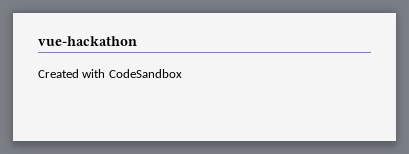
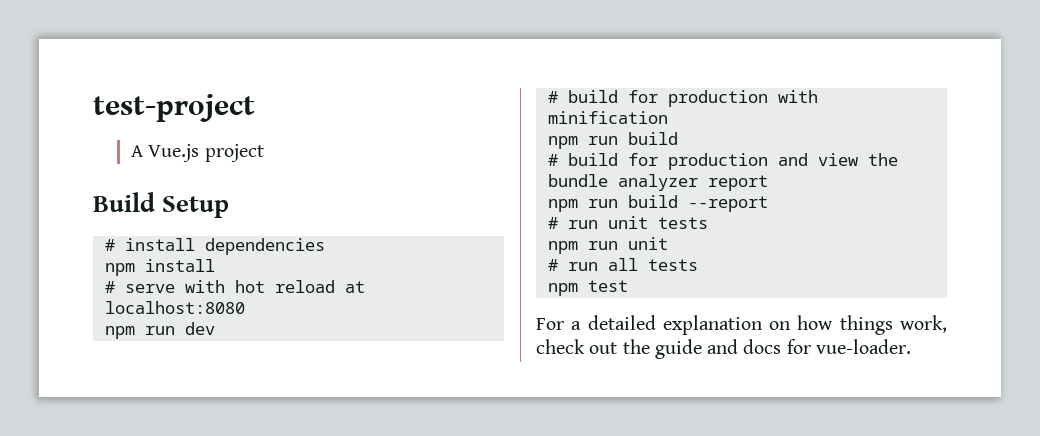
[38,36,137,46] [38,69,182,78] vue-hackathon // Created with CodeSandbox -> [93,94,255,122] [131,144,264,162] [93,192,230,218] [104,238,325,255] [104,259,215,276] [104,280,365,293] [104,301,245,314] [104,322,215,339] [547,90,818,107] [547,111,668,124] [547,132,678,149] [547,153,898,170] [547,174,768,191] [547,195,768,212] [547,216,708,229] [547,237,668,254] [547,258,698,271] [547,280,628,296] [536,315,947,335] [536,339,911,359] test-project // A Vue.js project // Build Setup // # install dependencies // npm install // # serve with hot reload at localhost:8080 // npm run dev // # build for production with minification // npm run build // # build for production and view the bundle analyzer report // npm run build --report // # run unit tests // npm run unit // # run all tests // npm test // For a detailed explanation on how things work, check out the guide and docs for vue-loader.

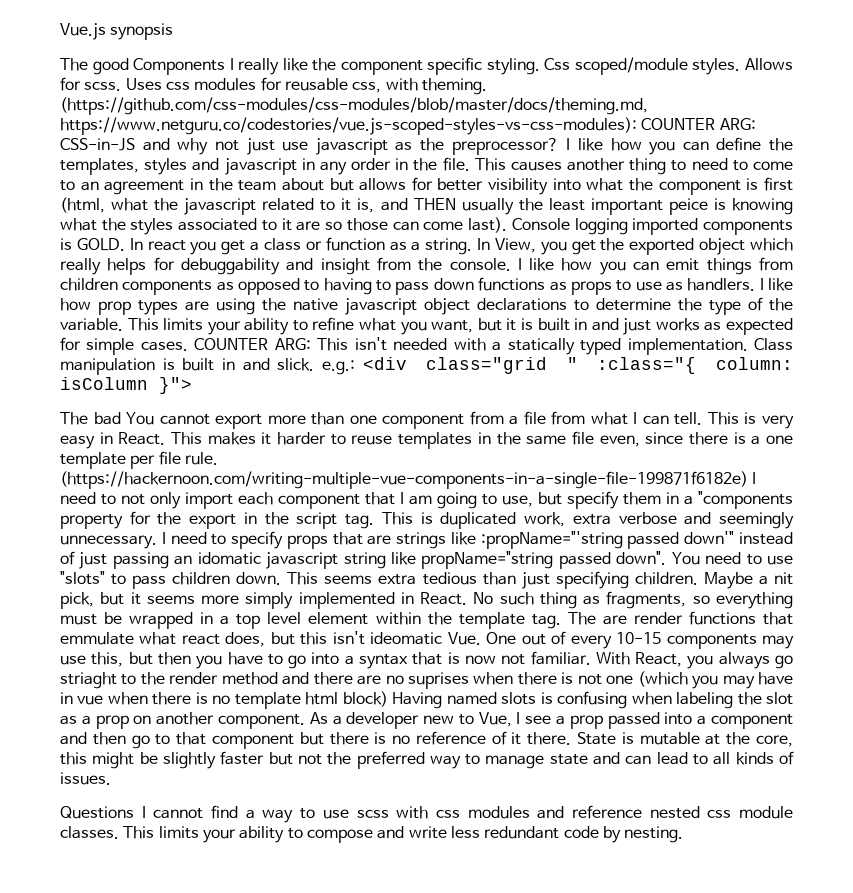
[93,94,255,122] [131,144,264,162] [93,192,230,218] [104,238,325,255] [104,259,215,276] [104,280,365,293] [104,301,245,314] [104,322,215,339] [547,90,818,107] [547,111,668,124] [547,132,678,149] [547,153,898,170] [547,174,768,191] [547,195,768,212] [547,216,708,229] [547,237,668,254] [547,258,698,271] [547,280,628,296] [536,315,947,335] [536,339,911,359] test-project // A Vue.js project // Build Setup // # install dependencies // npm install // # serve with hot reload at localhost:8080 // npm run dev // # build for production with minification // npm run build // # build for production and view the bundle analyzer report // npm run build --report // # run unit tests // npm run unit // # run all tests // npm test // For a detailed explanation on how things work, check out the guide and docs for vue-loader. -> [60,23,174,40] [60,57,794,75] [60,77,487,95] [60,97,648,115] [60,117,756,135] [60,137,793,155] [60,157,793,175] [60,177,793,195] [60,197,793,215] [60,217,794,235] [60,237,794,255] [60,257,793,275] [60,277,794,295] [60,297,793,315] [60,317,793,335] [60,337,793,355] [60,357,794,375] [60,377,192,394] [60,411,794,429] [60,431,794,449] [60,451,218,469] [60,471,757,489] [60,491,793,509] [60,511,795,529] [60,531,793,549] [60,551,793,569] [60,571,794,589] [60,591,793,609] [60,611,793,629] [60,631,795,649] [60,651,793,669] [60,671,794,689] [60,691,794,709] [60,712,793,729] [60,731,793,749] [60,751,794,769] [60,772,111,785] [60,805,793,823] [60,826,684,843] Vue.js synopsis // The good Components I really like the component specific styling. Css scoped/module styles. Allows for scss. Uses css modules for reusable css, with theming. (https://github.com/css-modules/css-modules/blob/master/docs/theming.md, https://www.netguru.co/codestories/vue.js-scoped-styles-vs-css-modules): COUNTER ARG: CSS-in-JS and why not just use javascript as the preprocessor? I like how you can define the templates, styles and javascript in any order in the file. This causes another thing to need to come to an agreement in the team about but allows for better visibility into what the component is first (html, what the javascript related to it is, and THEN usually the least important peice is knowing what the styles associated to it are so those can come last). Console logging imported components is GOLD. In react you get a class or function as a string. In View, you get the exported object which really helps for debuggability and insight from the console. I like how you can emit things from children components as opposed to having to pass down functions as props to use as handlers. I like how prop types are using the native javascript object declarations to determine the type of the variable. This limits your ability to refine what you want, but it is built in and just works as expected for simple cases. COUNTER ARG: This isn't needed with a statically typed implementation. Class manipulation is built in and slick. e.g.: <div class="grid " :class="{ column: isColumn }"> // The bad You cannot export more than one component from a file from what I can tell. This is very easy in React. This makes it harder to reuse templates in the same file even, since there is a one template per file rule. (https://hackernoon.com/writing-multiple-vue-components-in-a-single-file-199871f6182e) I need to not only import each component that I am going to use, but specify them in a "components property for the export in the script tag. This is duplicated work, extra verbose and seemingly unnecessary. I need to specify props that are strings like :propName="'string passed down'" instead of just passing an idomatic javascript string like propName="string passed down". You need to use "slots" to pass children down. This seems extra tedious than just specifying children. Maybe a nit pick, but it seems more simply implemented in React. No such thing as fragments, so everything must be wrapped in a top level element within the template tag. The are render functions that emmulate what react does, but this isn't ideomatic Vue. One out of every 10-15 components may use this, but then you have to go into a syntax that is now not familiar. With React, you always go striaght to the render method and there are no suprises when there is not one (which you may have in vue when there is no template html block) Having named slots is confusing when labeling the slot as a prop on another component. As a developer new to Vue, I see a prop passed into a component and then go to that component but there is no reference of it there. State is mutable at the core, this might be slightly faster but not the preferred way to manage state and can lead to all kinds of issues. // Questions I cannot find a way to use scss with css modules and reference nested css module classes. This limits your ability to compose and write less redundant code by nesting.

